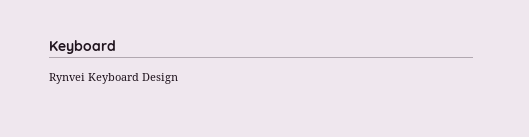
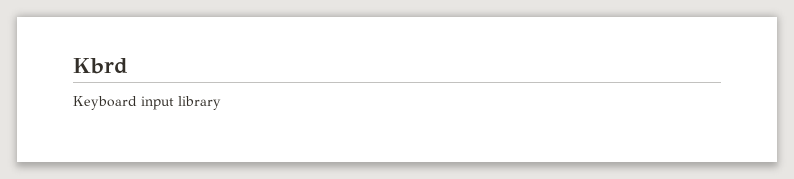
[49,40,116,54] [49,73,178,84] Keyboard // Rynvei Keyboard Design -> [73,58,128,74] [73,96,221,110] Kbrd // Keyboard input library

